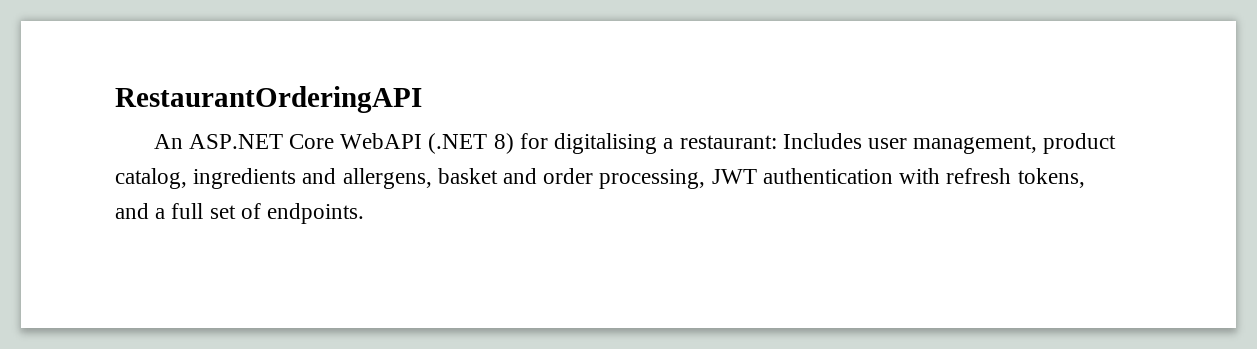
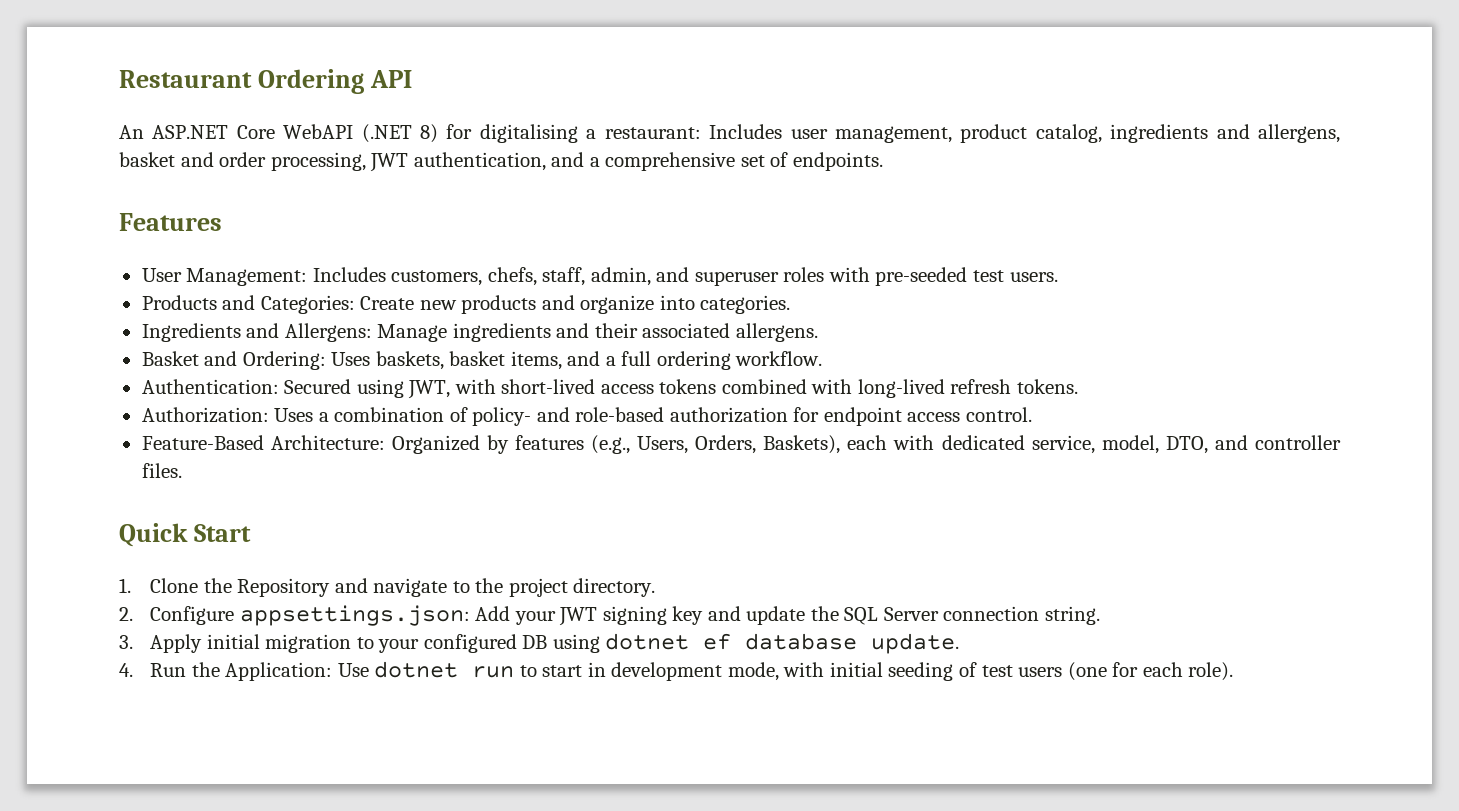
[115,86,422,113] RestaurantOrderingAPI -> [119,69,413,94] Restaurant Ordering API
[762,168,1085,188] [115,203,365,224] authentication with refresh tokens, and a full set of endpoints. -> [413,152,883,171] [119,213,222,231] [141,267,1058,286] [141,295,791,314] [141,323,818,342] [141,351,823,370] [141,379,1078,399] [141,407,1032,426] [141,435,1342,454] [141,463,182,478] [119,523,252,547] [119,578,656,597] [119,605,1101,626] [119,633,960,654] [119,661,1234,681] authentication, and a comprehensive set of endpoints. // Features // User Management: Includes customers, chefs, staff, admin, and superuser roles with pre-seeded test users. // Products and Categories: Create new products and organize into categories. // Ingredients and Allergens: Manage ingredients and their associated allergens. // Basket and Ordering: Uses baskets, basket items, and a full ordering workflow. // Authentication: Secured using JWT, with short-lived access tokens combined with long-lived refresh tokens. // Authorization: Uses a combination of policy- and role-based authorization for endpoint access control. // Feature-Based Architecture: Organized by features (e.g., Users, Orders, Baskets), each with dedicated service, model, DTO, and controller files. // Quick Start // 1. Clone the Repository and navigate to the project directory. // 2. Configure appsettings.json: Add your JWT signing key and update the SQL Server connection string. // 3. Apply initial migration to your configured DB using dotnet ef database update. // 4. Run the Application: Use dotnet run to start in development mode, with initial seeding of test users (one for each role).

